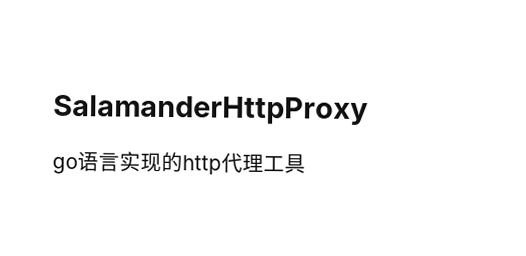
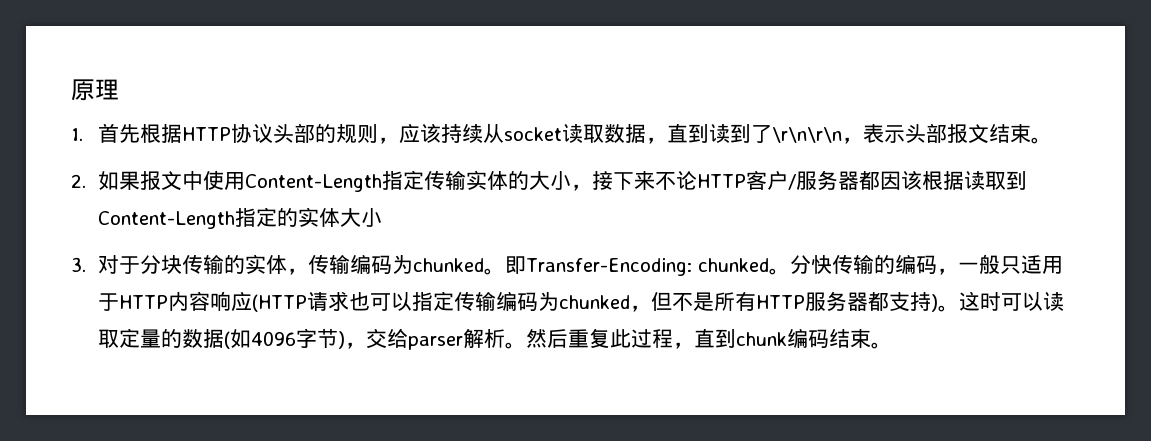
[53,94,368,126] [52,151,306,175] SalamanderHttpProxy // go语言实现的http代理工具 -> [71,79,119,101] [71,123,1052,144] [71,170,1027,192] [97,207,382,229] [71,254,1063,276] [97,291,1064,312] [97,328,892,350] 原理 // 1.首先根据HTTP协议头部的规则，应该持续从socket读取数据，直到读到了\r\n\r\n，表示头部报文结束。 // 2.如果报文中使用Content-Length指定传输实体的大小，接下来不论HTTP客户/服务器都因该根据读取到Content-Length指定的实体大小 // 3.对于分块传输的实体，传输编码为chunked。即Transfer-Encoding: chunked。分快传输的编码，一般只适用于HTTP内容响应(HTTP请求也可以指定传输编码为chunked，但不是所有HTTP服务器都支持)。这时可以读取定量的数据(如4096字节)，交给parser解析。然后重复此过程，直到chunk编码结束。

